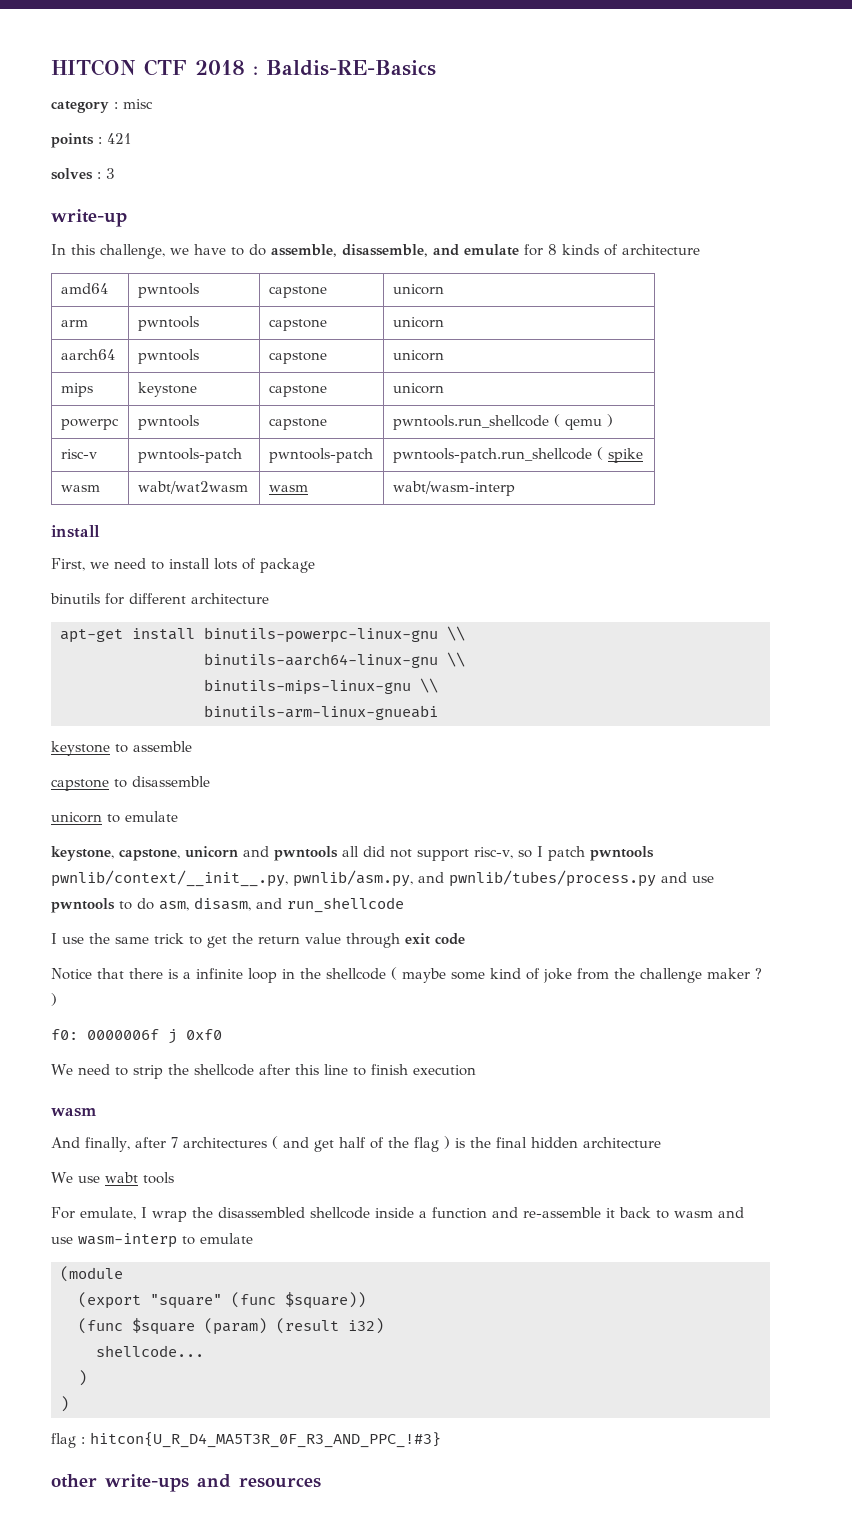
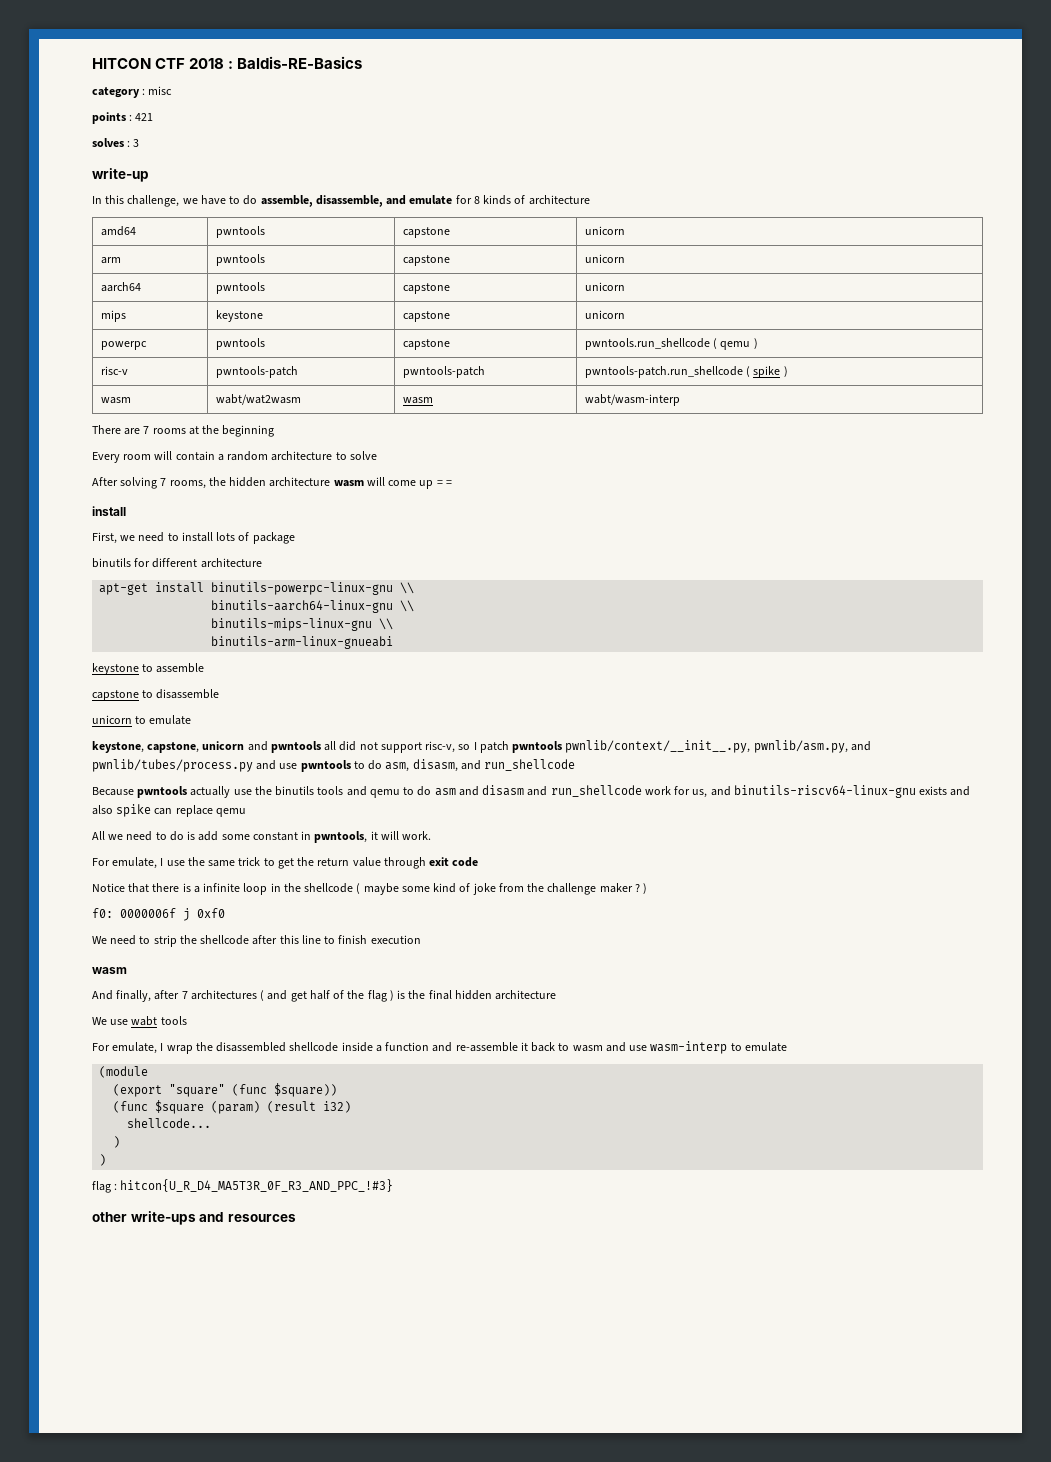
(643, 455) none -> [783,366,788,377] )
(515, 488) none -> [92,425,275,437] [92,451,377,463] [92,477,452,489] // There are 7 rooms at the beginning // Every room will contain a random architecture to solve // After solving 7 rooms, the hidden architecture wasm will come up = =
(404, 905) none -> [92,785,971,798] [92,804,246,817] [92,831,432,843] [92,857,158,869] Because pwntools actually use the binutils tools and qemu to do asm and disasm and run_shellcode work for us, and binutils-riscv64-linux-gnu exists and also spike can replace qemu // All we need to do is add some constant in pwntools, it will work. // For emulate,

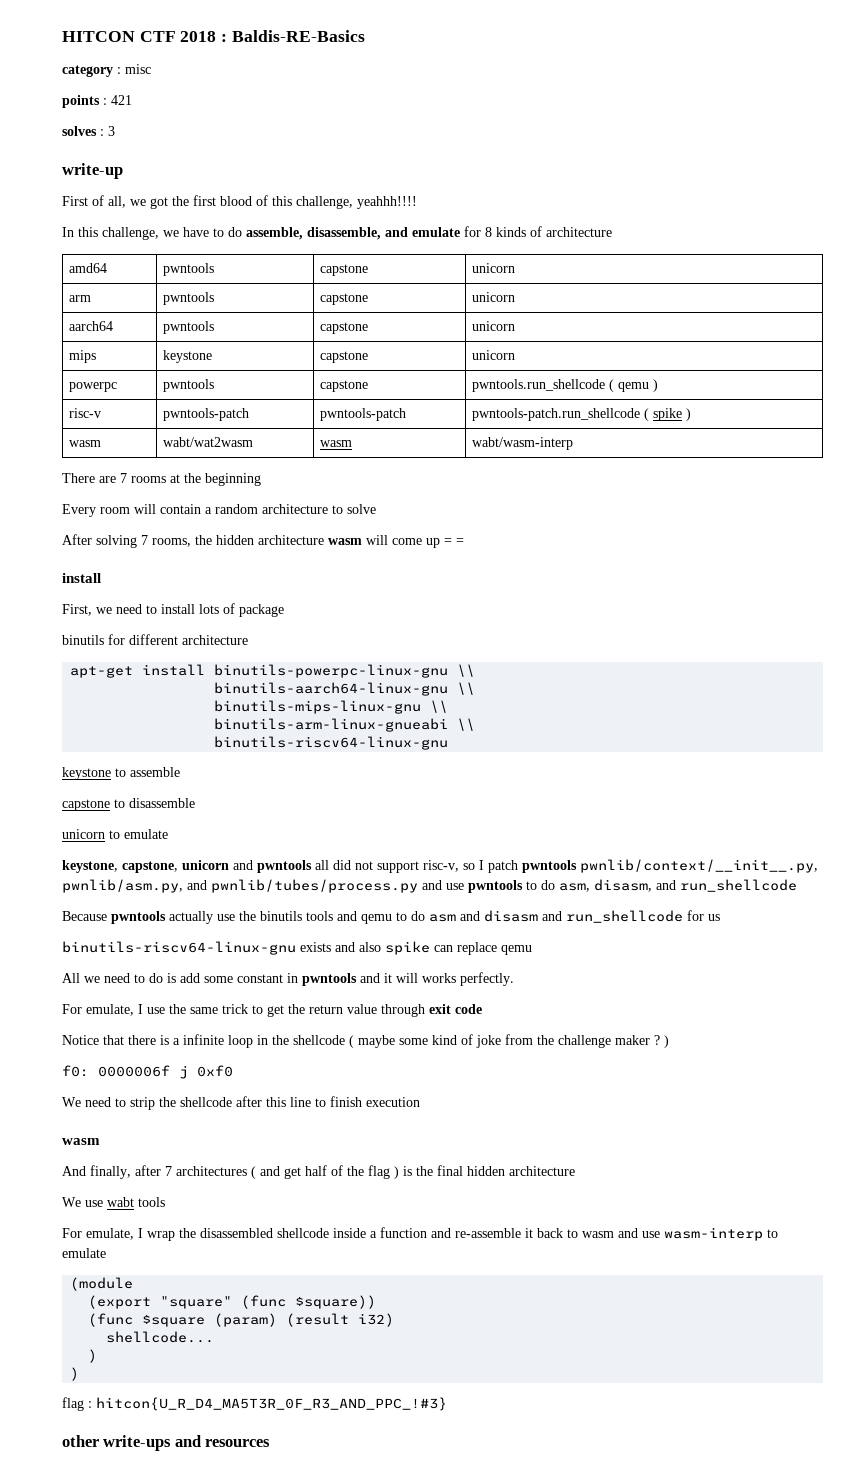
(149, 175) none -> [62,195,417,209] // First of all, we got the first blood of this challenge, yeahhh!!!!
(394, 642) none -> [457,718,476,731] [214,736,449,750] \\ // binutils-riscv64-linux-gnu
[644,786,731,798] work for us, and -> [687,910,720,921] for us //
[314,831,432,843] pwntools, it will work. -> [302,972,514,986] pwntools and it will works perfectly.

